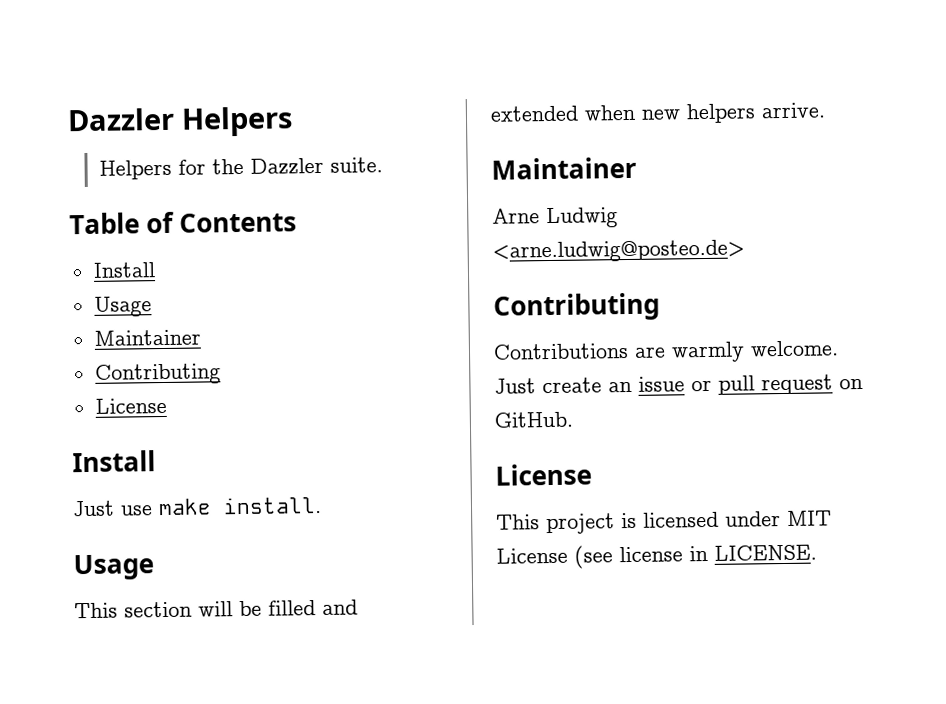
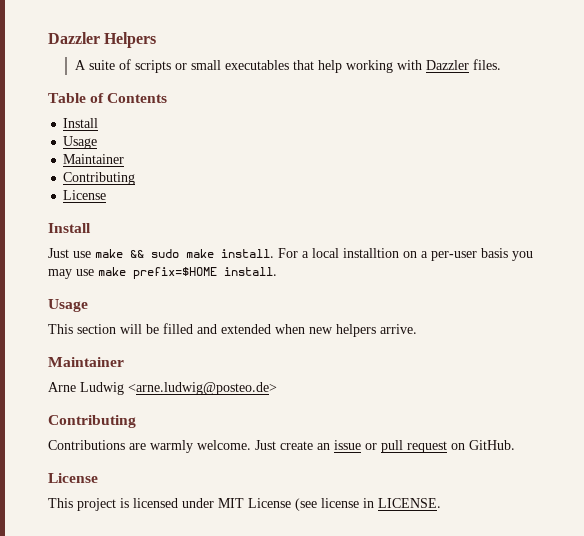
[99,157,384,180] Helpers for the Dazzler suite. -> [74,59,501,73] A suite of scripts or small executables that help working with Dazzler files.
(212, 507) none -> [130,248,533,261] [48,267,217,279] && sudo make install. For a local installtion on a per-user basis you may use make prefix=$HOME

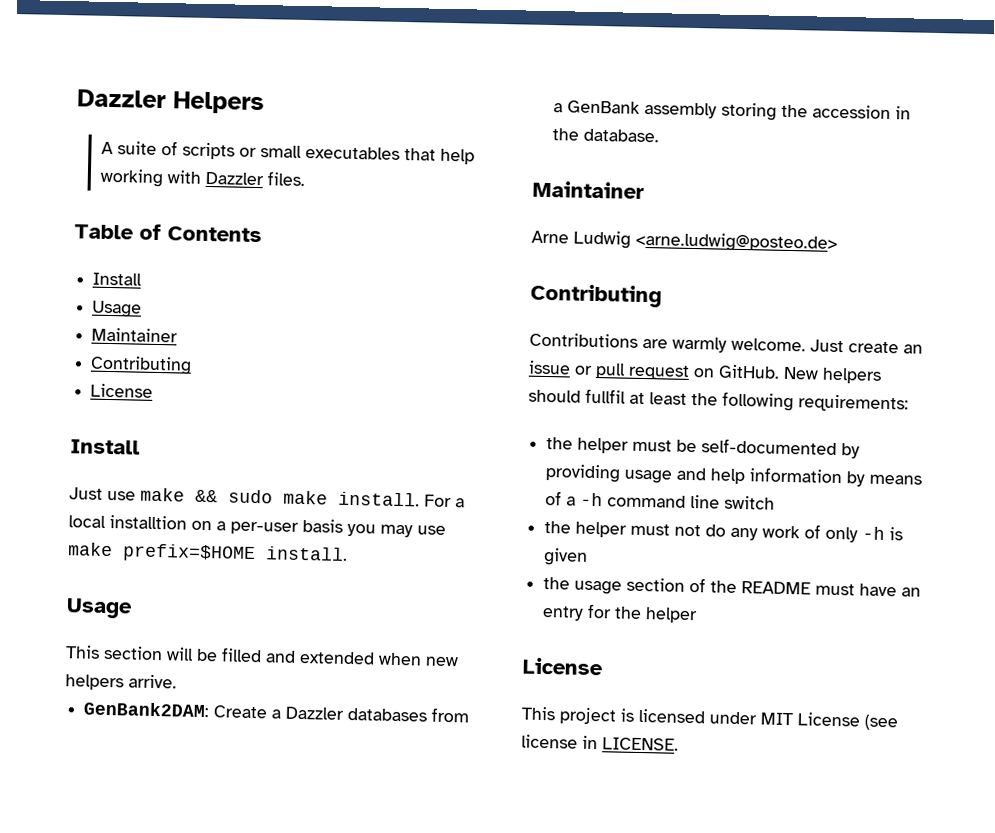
(417, 329) none -> [83,701,470,723] [553,100,912,121] [552,128,660,143] // GenBank2DAM: Create a Dazzler databases from a GenBank assembly storing the accession in the database.
(515, 445) none -> [783,366,882,384] [528,388,909,413] [546,437,861,459] [545,464,923,487] [545,491,776,510] [544,520,904,543] [543,547,589,566] [543,576,922,597] [542,603,699,624] New helpers should fullfil at least the following requirements: // the helper must be self-documented by providing usage and help information by means of a -h command line switch // the helper must not do any work of only -h is given // the usage section of the README must have an entry for the helper

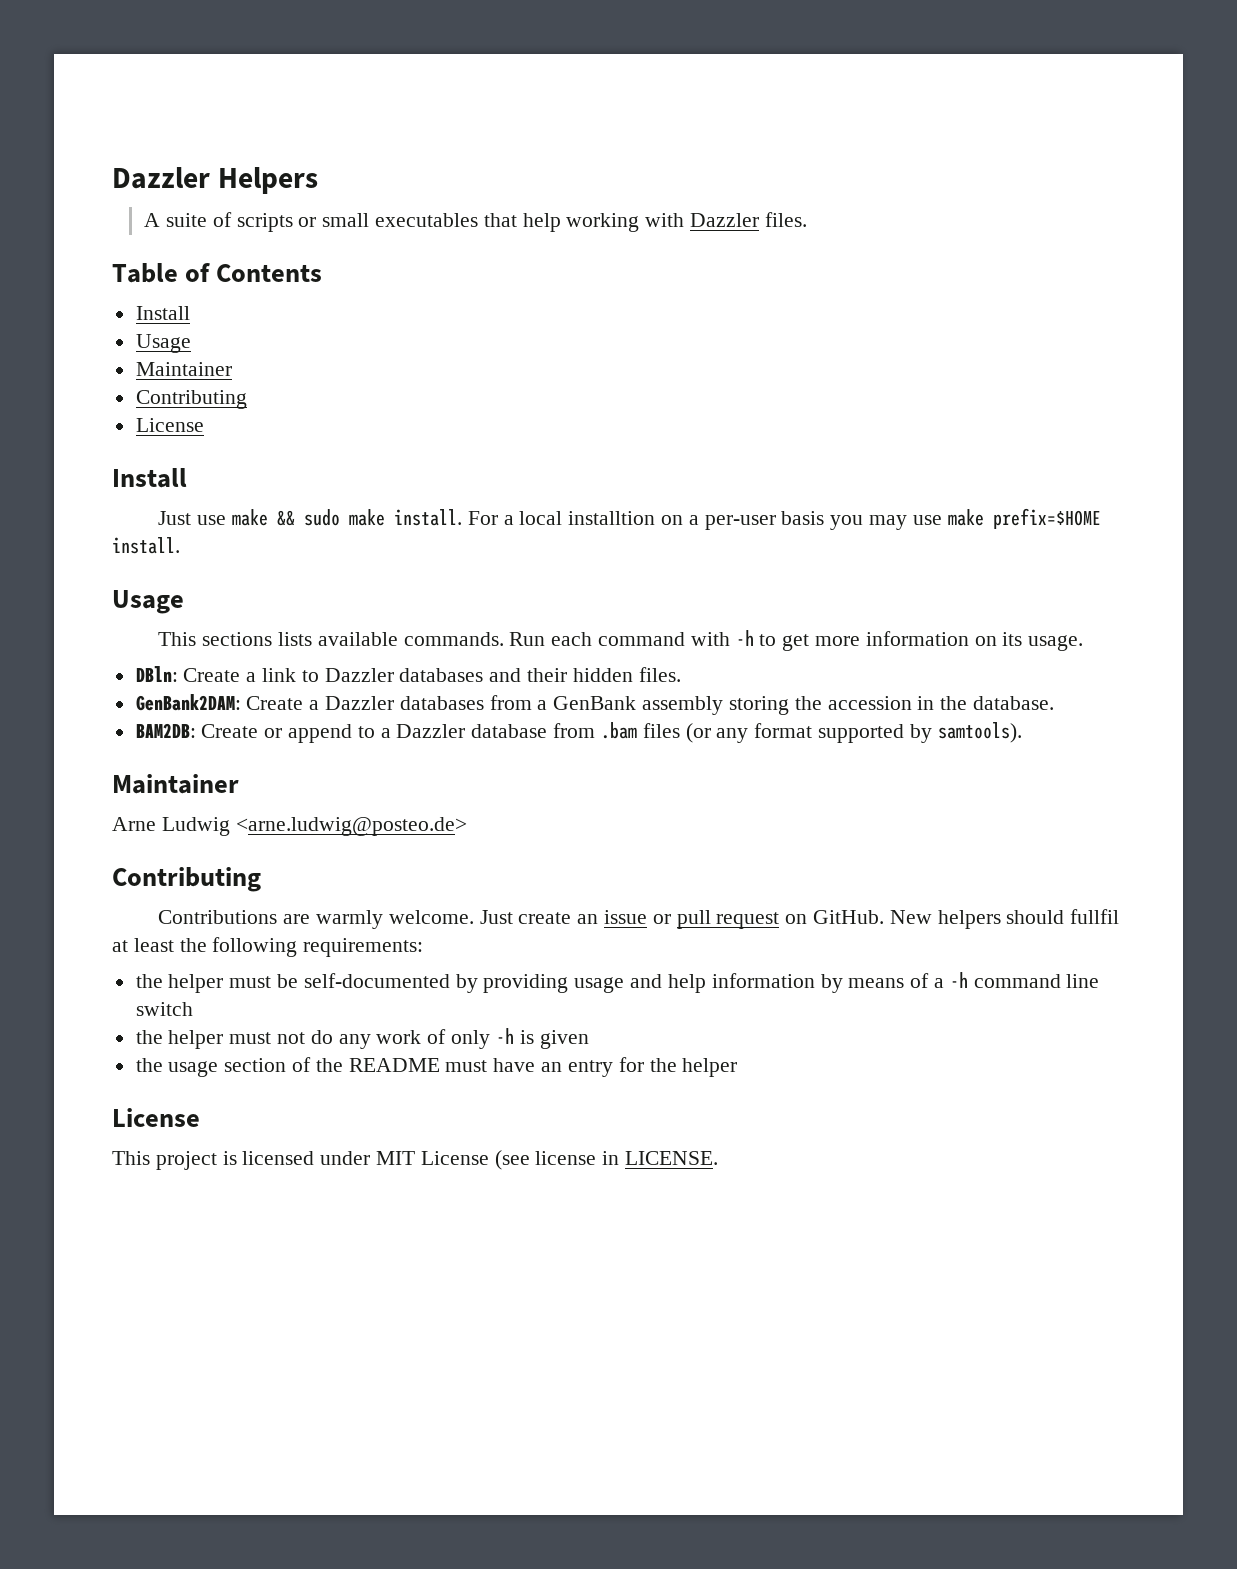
[103,645,459,667] [65,674,177,691] section will be filled and extended when new helpers arrive. -> [202,630,1084,651] [135,666,681,682] sections lists available commands. Run each command with -h to get more information on its usage. // DBln: Create a link to Dazzler databases and their hidden files.
(660, 135) none -> [135,722,1022,743] // BAM2DB: Create or append to a Dazzler database from .bam files (or any format supported by samtools).

